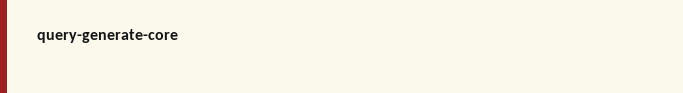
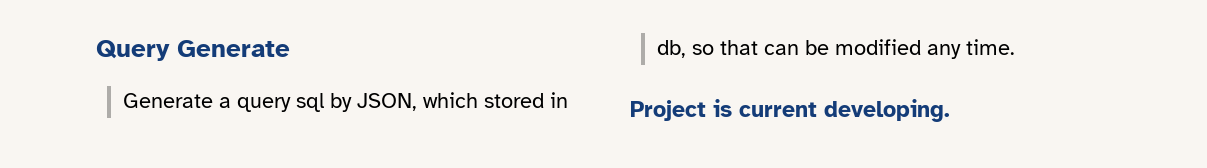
[37,29,178,43] query-generate-core -> [96,40,290,61] [122,92,568,112] [656,39,1015,59] [630,99,950,122] Query Generate // Generate a query sql by JSON, which stored in db, so that can be modified any time. // Project is current developing.

